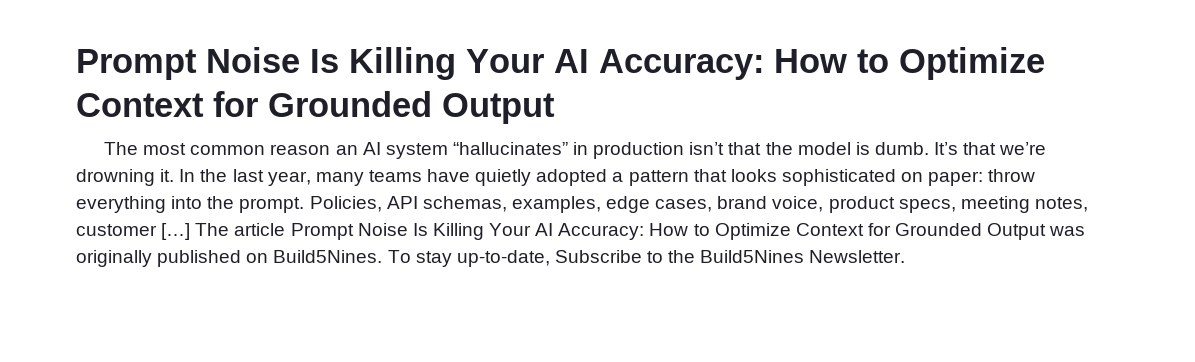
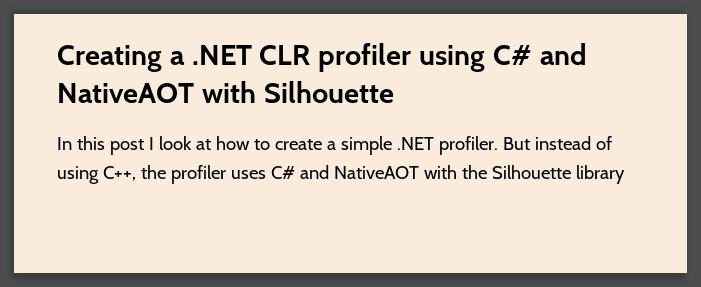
[76,47,1045,80] [76,91,555,124] [103,142,1047,159] [76,169,1036,186] [76,196,1088,213] [76,223,1086,240] [76,250,906,267] Prompt Noise Is Killing Your AI Accuracy: How to Optimize Context for Grounded Output // The most common reason an AI system “hallucinates” in production isn’t that the model is dumb. It’s that we’re drowning it. In the last year, many teams have quietly adopted a pattern that looks sophisticated on paper: throw everything into the prompt. Policies, API schemas, examples, edge cases, brand voice, product specs, meeting notes, customer […] The article Prompt Noise Is Killing Your AI Accuracy: How to Optimize Context for Grounded Output was originally published on Build5Nines. To stay up-to-date, Subscribe to the Build5Nines Newsletter. -> [57,43,587,72] [57,81,394,103] [57,136,612,155] [57,165,625,184] Creating a .NET CLR profiler using C# and NativeAOT with Silhouette // In this post I look at how to create a simple .NET profiler. But instead of using C++, the profiler uses C# and NativeAOT with the Silhouette library

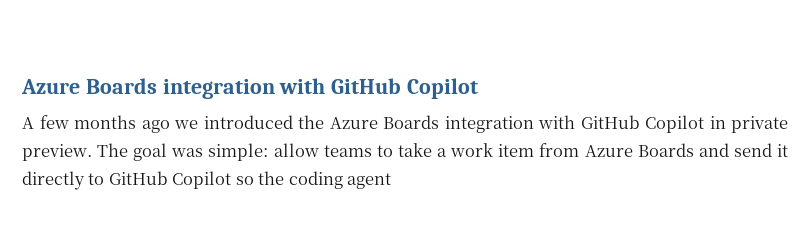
[57,43,587,72] [57,81,394,103] [57,136,612,155] [57,165,625,184] Creating a .NET CLR profiler using C# and NativeAOT with Silhouette // In this post I look at how to create a simple .NET profiler. But instead of using C++, the profiler uses C# and NativeAOT with the Silhouette library -> [21,78,479,99] [22,115,788,133] [22,143,789,161] [22,171,392,190] Azure Boards integration with GitHub Copilot // A few months ago we introduced the Azure Boards integration with GitHub Copilot in private preview. The goal was simple: allow teams to take a work item from Azure Boards and send it directly to GitHub Copilot so the coding agent

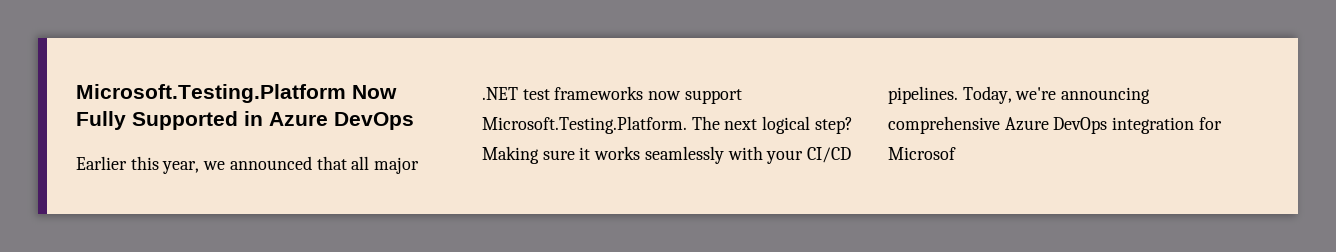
[21,78,479,99] [22,115,788,133] [22,143,789,161] [22,171,392,190] Azure Boards integration with GitHub Copilot // A few months ago we introduced the Azure Boards integration with GitHub Copilot in private preview. The goal was simple: allow teams to take a work item from Azure Boards and send it directly to GitHub Copilot so the coding agent -> [76,84,397,103] [76,111,414,130] [76,156,420,174] [482,86,742,104] [482,116,853,134] [482,146,852,164] [888,86,1151,104] [888,116,1222,134] [888,147,956,160] Microsoft.Testing.Platform Now Fully Supported in Azure DevOps // Earlier this year, we announced that all major .NET test frameworks now support Microsoft.Testing.Platform. The next logical step? Making sure it works seamlessly with your CI/CD pipelines. Today, we're announcing comprehensive Azure DevOps integration for Microsof

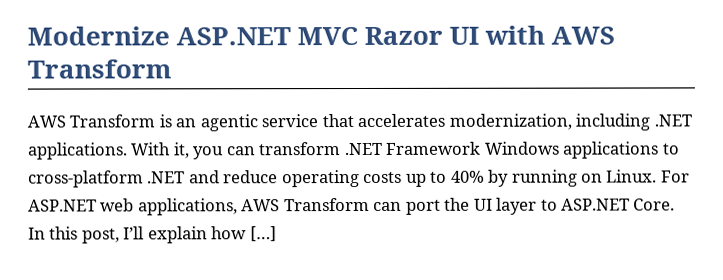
[76,84,397,103] [76,111,414,130] [76,156,420,174] [482,86,742,104] [482,116,853,134] [482,146,852,164] [888,86,1151,104] [888,116,1222,134] [888,147,956,160] Microsoft.Testing.Platform Now Fully Supported in Azure DevOps // Earlier this year, we announced that all major .NET test frameworks now support Microsoft.Testing.Platform. The next logical step? Making sure it works seamlessly with your CI/CD pipelines. Today, we're announcing comprehensive Azure DevOps integration for Microsof -> [27,25,616,46] [27,59,172,79] [27,113,692,132] [28,141,680,160] [28,169,690,188] [28,197,676,216] [28,226,277,244] Modernize ASP.NET MVC Razor UI with AWS Transform // AWS Transform is an agentic service that accelerates modernization, including .NET applications. With it, you can transform .NET Framework Windows applications to cross-platform .NET and reduce operating costs up to 40% by running on Linux. For ASP.NET web applications, AWS Transform can port the UI layer to ASP.NET Core. In this post, I’ll explain how […]

